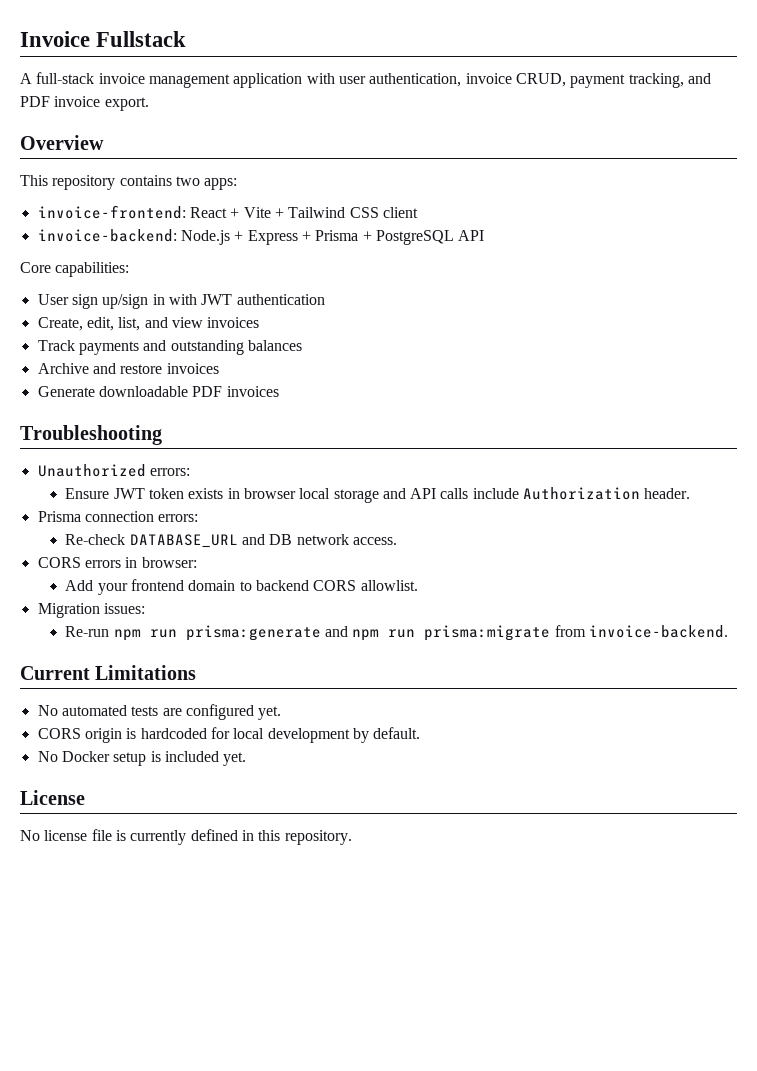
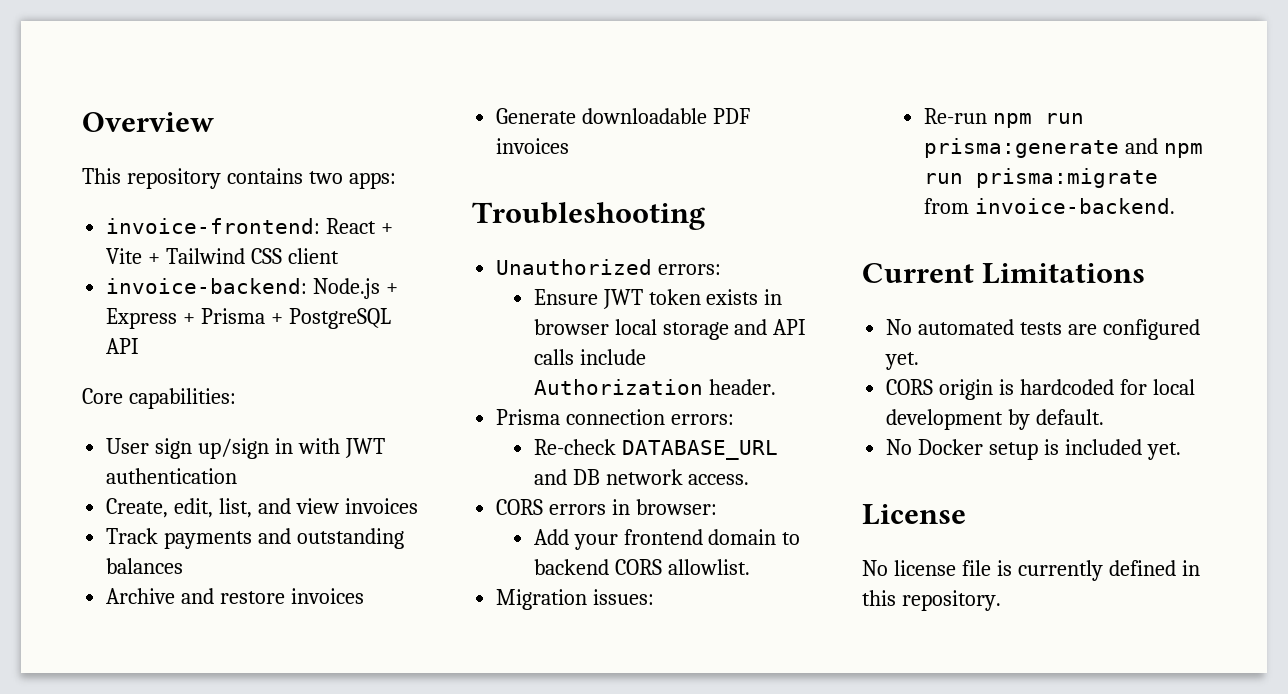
[20,31,187,47] [20,72,711,88] [20,96,149,111] Invoice Fullstack // A full-stack invoice management application with user authentication, invoice CRUD, payment tracking, and PDF invoice export. // -> (82, 122) none

